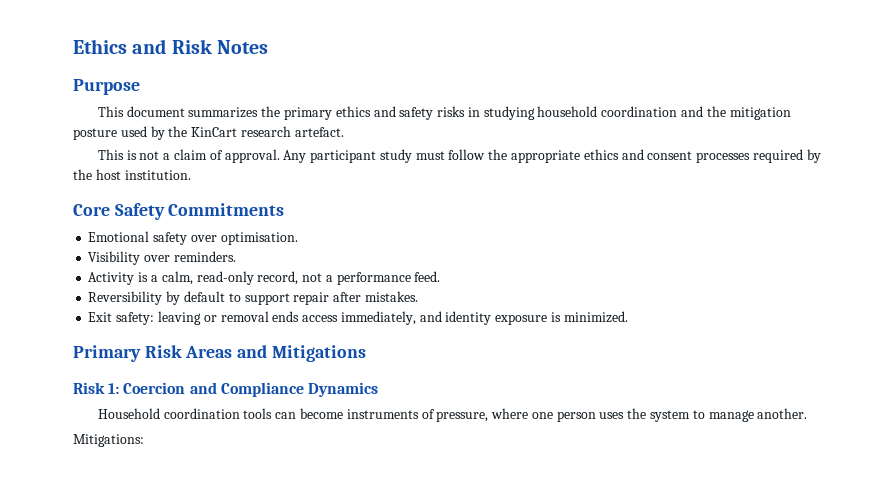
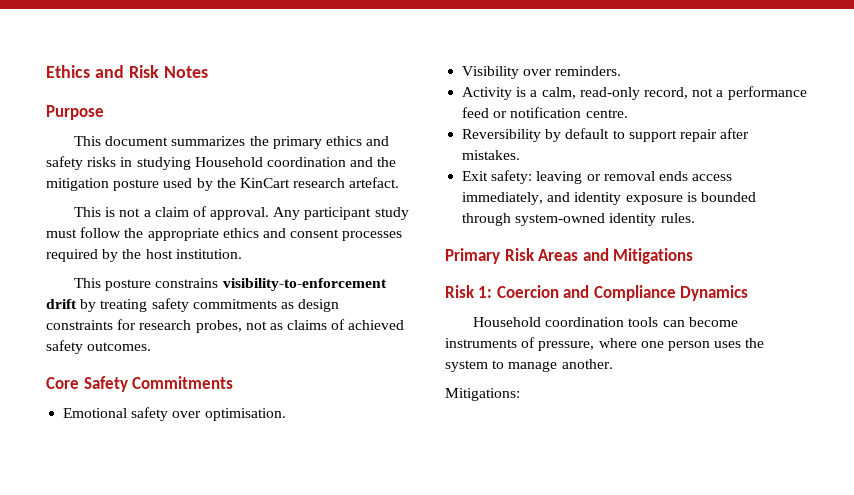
[537,106,598,117] household -> [194,157,263,167] Household
(191, 175) none -> [73,278,387,291] [46,298,340,312] [46,319,405,333] [46,340,152,354] // This posture constrains visibility-to-enforcement drift by treating safety commitments as design constraints for research probes, not as claims of achieved safety outcomes.
[414,271,441,282] feed. -> [462,107,628,118] feed or notification centre.
[563,311,628,323] minimized. -> [700,192,756,202] [462,213,695,226] bounded through system-owned identity rules.

